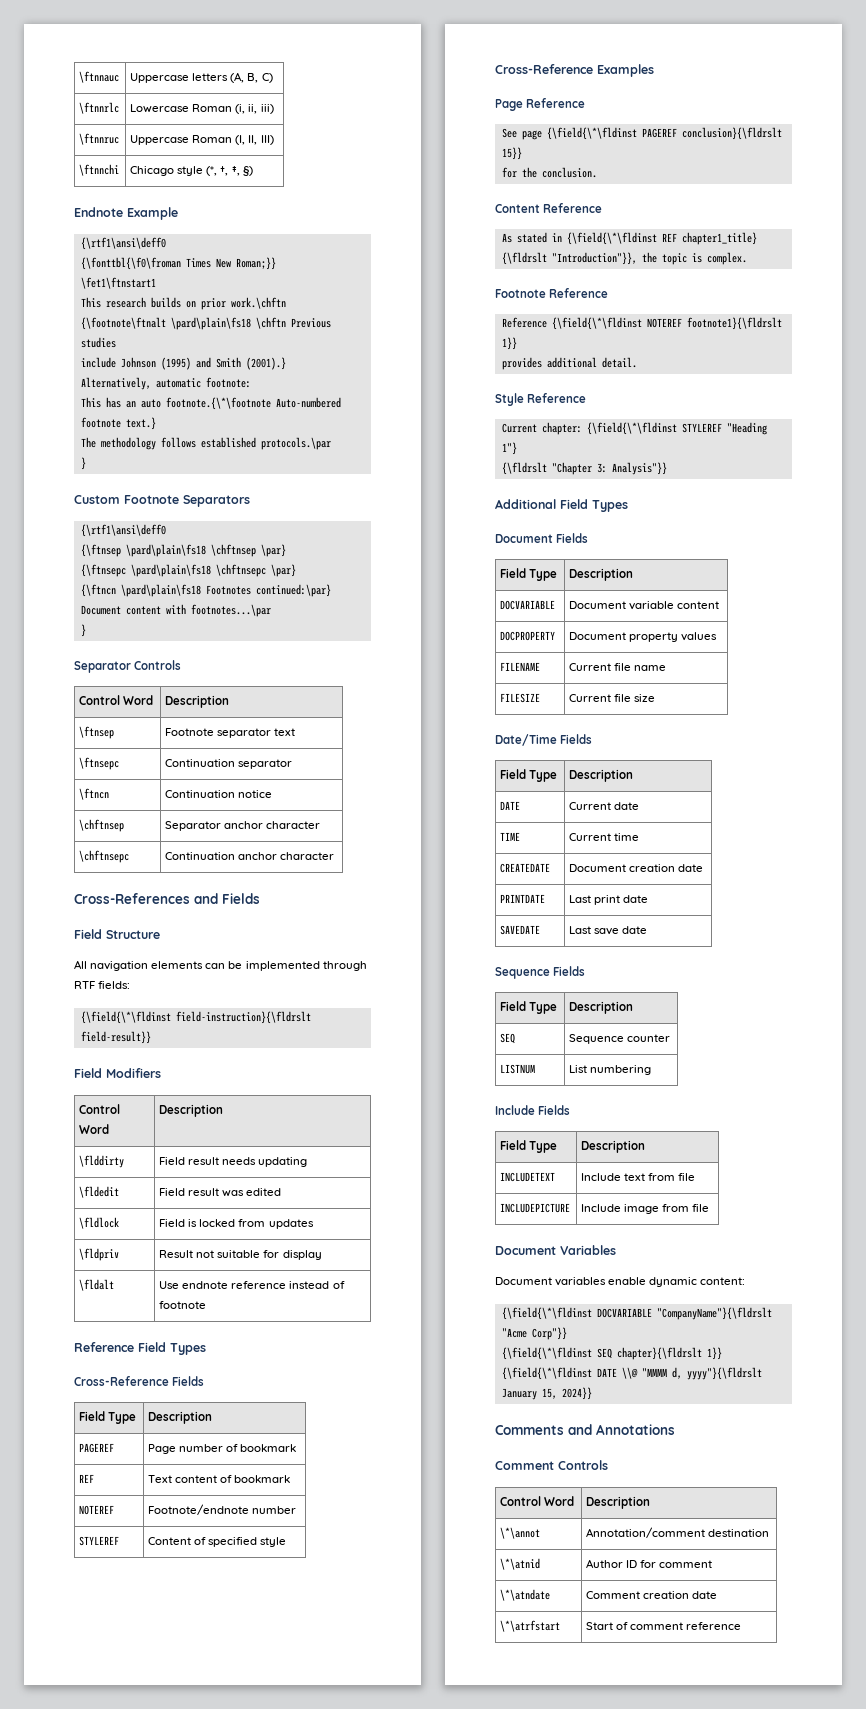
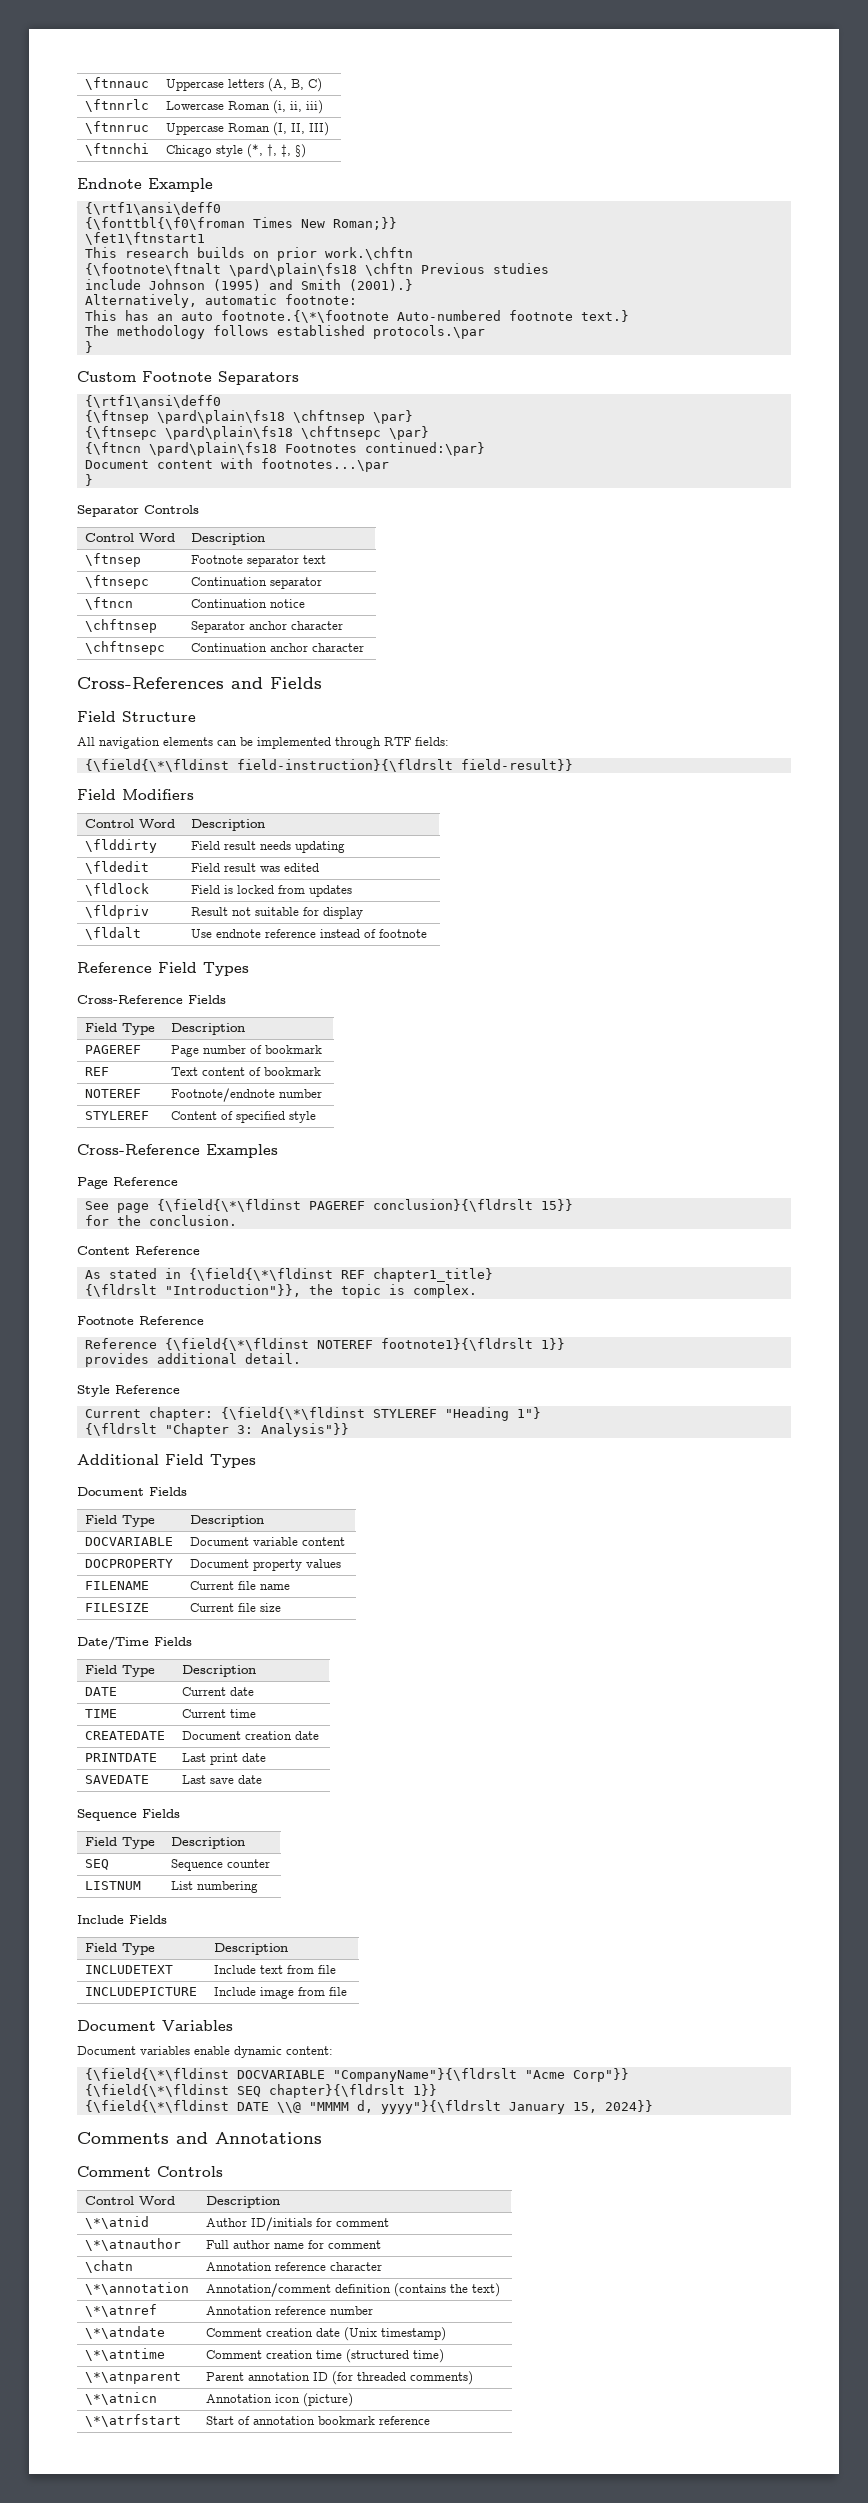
[500,1527,541,1539] [586,1527,770,1538] // \*\annot | Annotation/comment destination -> (281, 2202) none
[626,1560,713,1568] [500,1589,551,1601] [586,1591,718,1599] ID for comment // \*\atndate | Comment creation date -> [251,2217,390,2231] [85,2238,182,2251] [206,2240,382,2249] [85,2260,134,2273] [206,2262,383,2271] [85,2282,190,2295] [206,2283,501,2297] [85,2304,158,2317] [206,2306,374,2315] [85,2326,166,2339] [206,2327,447,2341] [85,2348,166,2361] [206,2349,445,2363] [85,2372,182,2384] [206,2371,474,2385] [85,2392,158,2405] [206,2393,354,2407] ID/initials for comment // \*\atnauthor | Full author name for comment // \chatn | Annotation reference character // \*\annotation | Annotation/comment definition (contains the text) // \*\atnref | Annotation reference number // \*\atndate | Comment creation date (Unix timestamp) // \*\atntime | Comment creation time (structured time) // \*\atnparent | Parent annotation ID (for threaded comments) // \*\atnicn | Annotation icon (picture)
[630,1622,684,1630] comment -> [253,2416,376,2425] annotation bookmark

